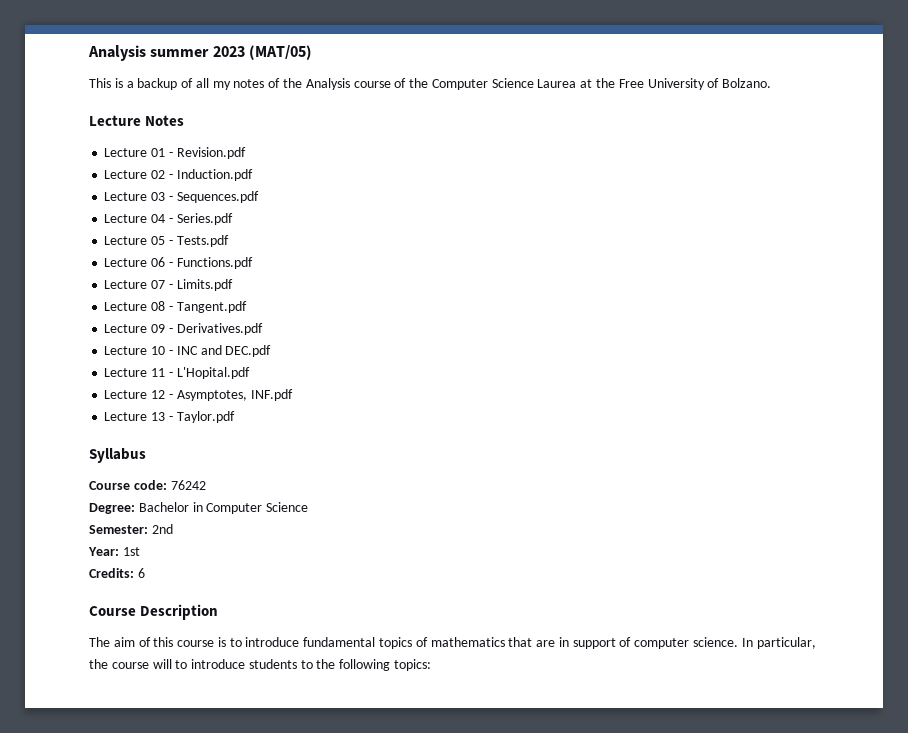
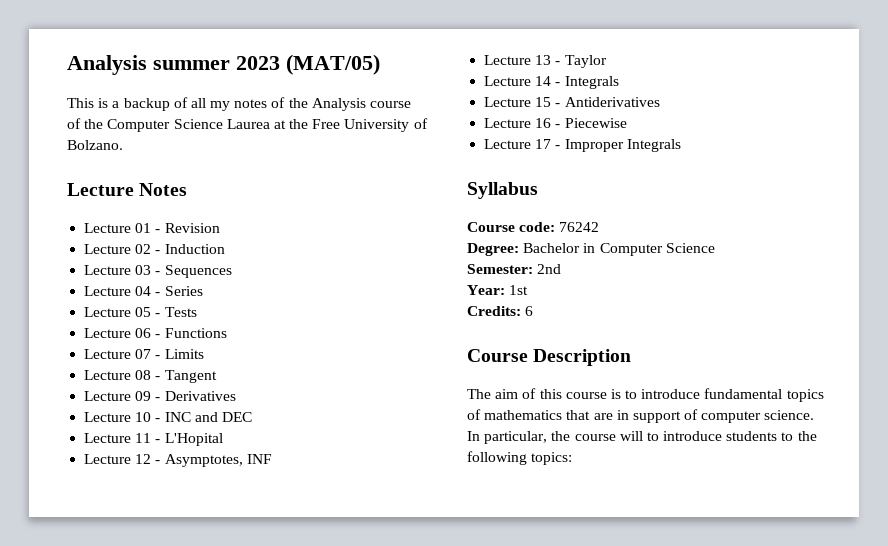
[176,147,246,159] Revision.pdf -> [164,223,220,233] Revision
[176,169,253,181] Induction.pdf -> [164,244,225,254] Induction
[176,191,259,203] Sequences.pdf -> [164,265,232,278] Sequences
[176,213,233,225] Series.pdf -> [164,286,203,296] Series
[176,235,229,247] Tests.pdf -> [164,307,197,317] Tests
[176,257,253,269] Functions.pdf -> [164,328,227,338] Functions
[176,279,233,291] Limits.pdf -> [164,349,204,359] Limits
[176,301,247,313] Tangent.pdf -> [164,370,217,383] Tangent
[176,323,263,335] Derivatives.pdf -> [164,391,236,401] Derivatives
[225,345,272,357] DEC.pdf -> [221,412,252,422] DEC
[176,367,250,379] L'Hopital.pdf -> [164,433,223,446] L'Hopital
[250,389,293,401] INF.pdf -> [246,454,272,464] INF
[176,411,235,423] Taylor.pdf -> [564,55,607,68] [484,76,619,89] [484,97,660,107] [484,118,627,128] [484,139,681,152] Taylor // Lecture 14 - Integrals // Lecture 15 - Antiderivatives // Lecture 16 - Piecewise // Lecture 17 - Improper Integrals

